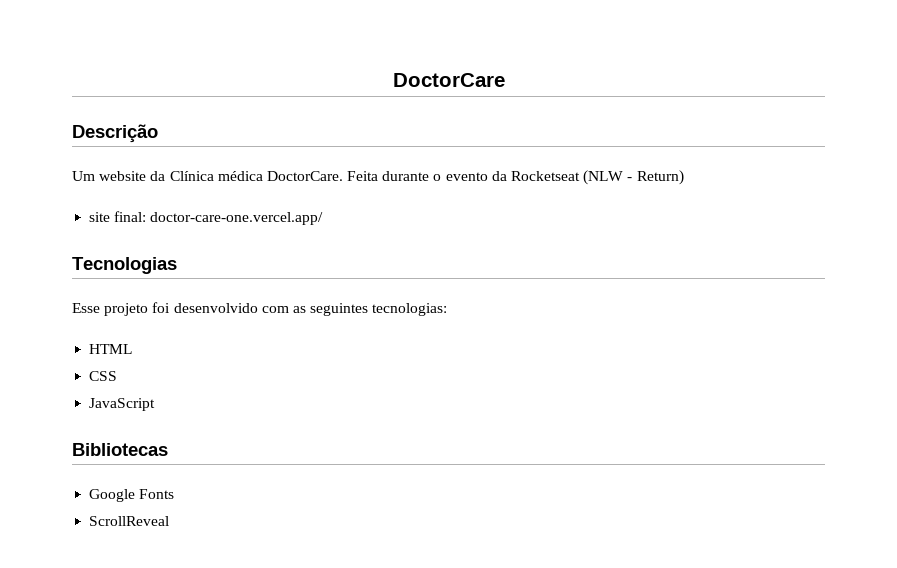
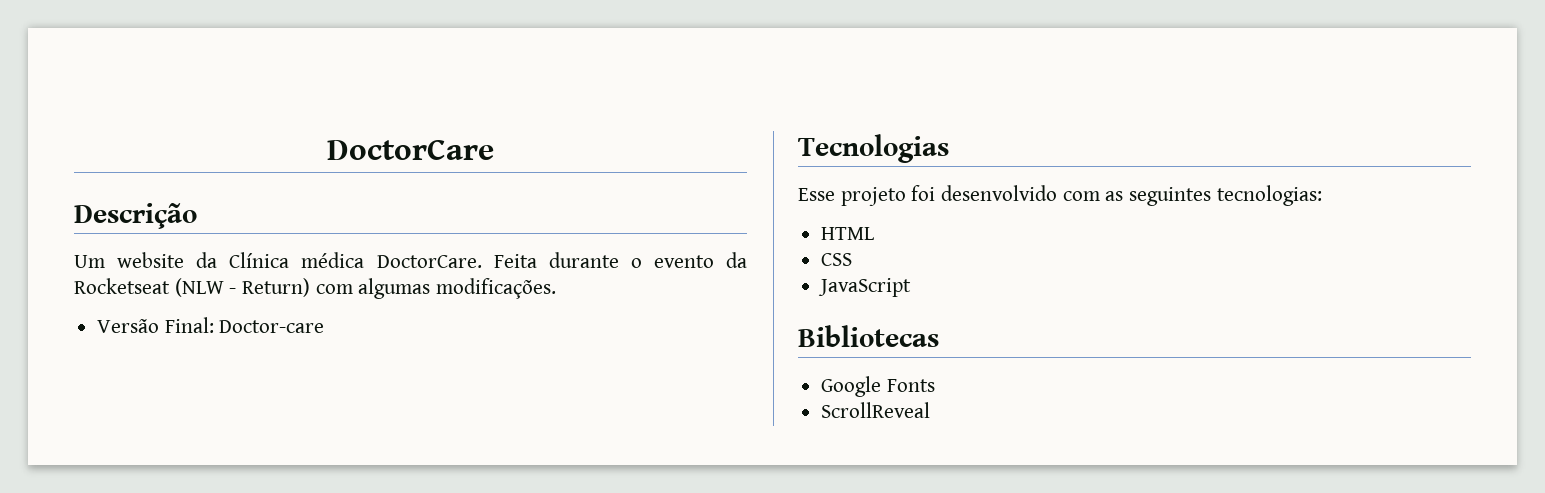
[89,211,324,225] // site final: doctor-care-one.vercel.app/ -> [315,278,557,299] [97,317,325,333] com algumas modificações. // Versão Final: Doctor-care

